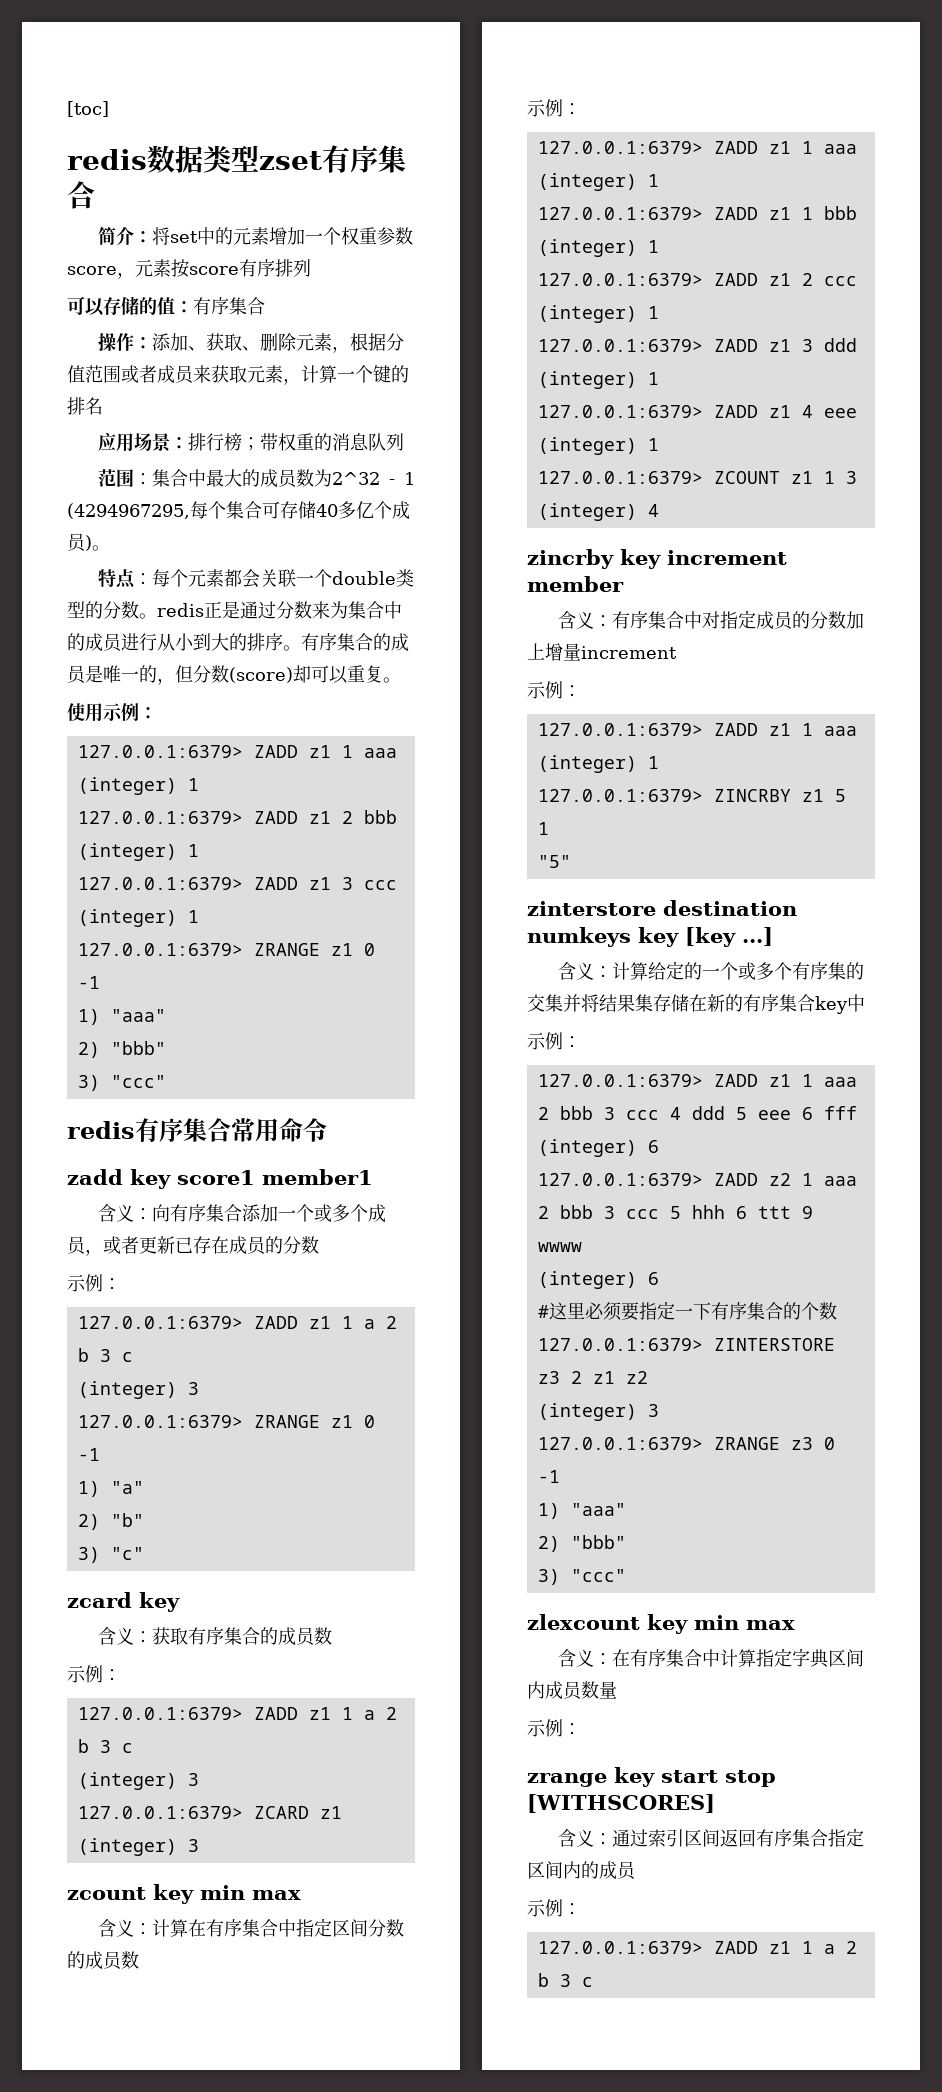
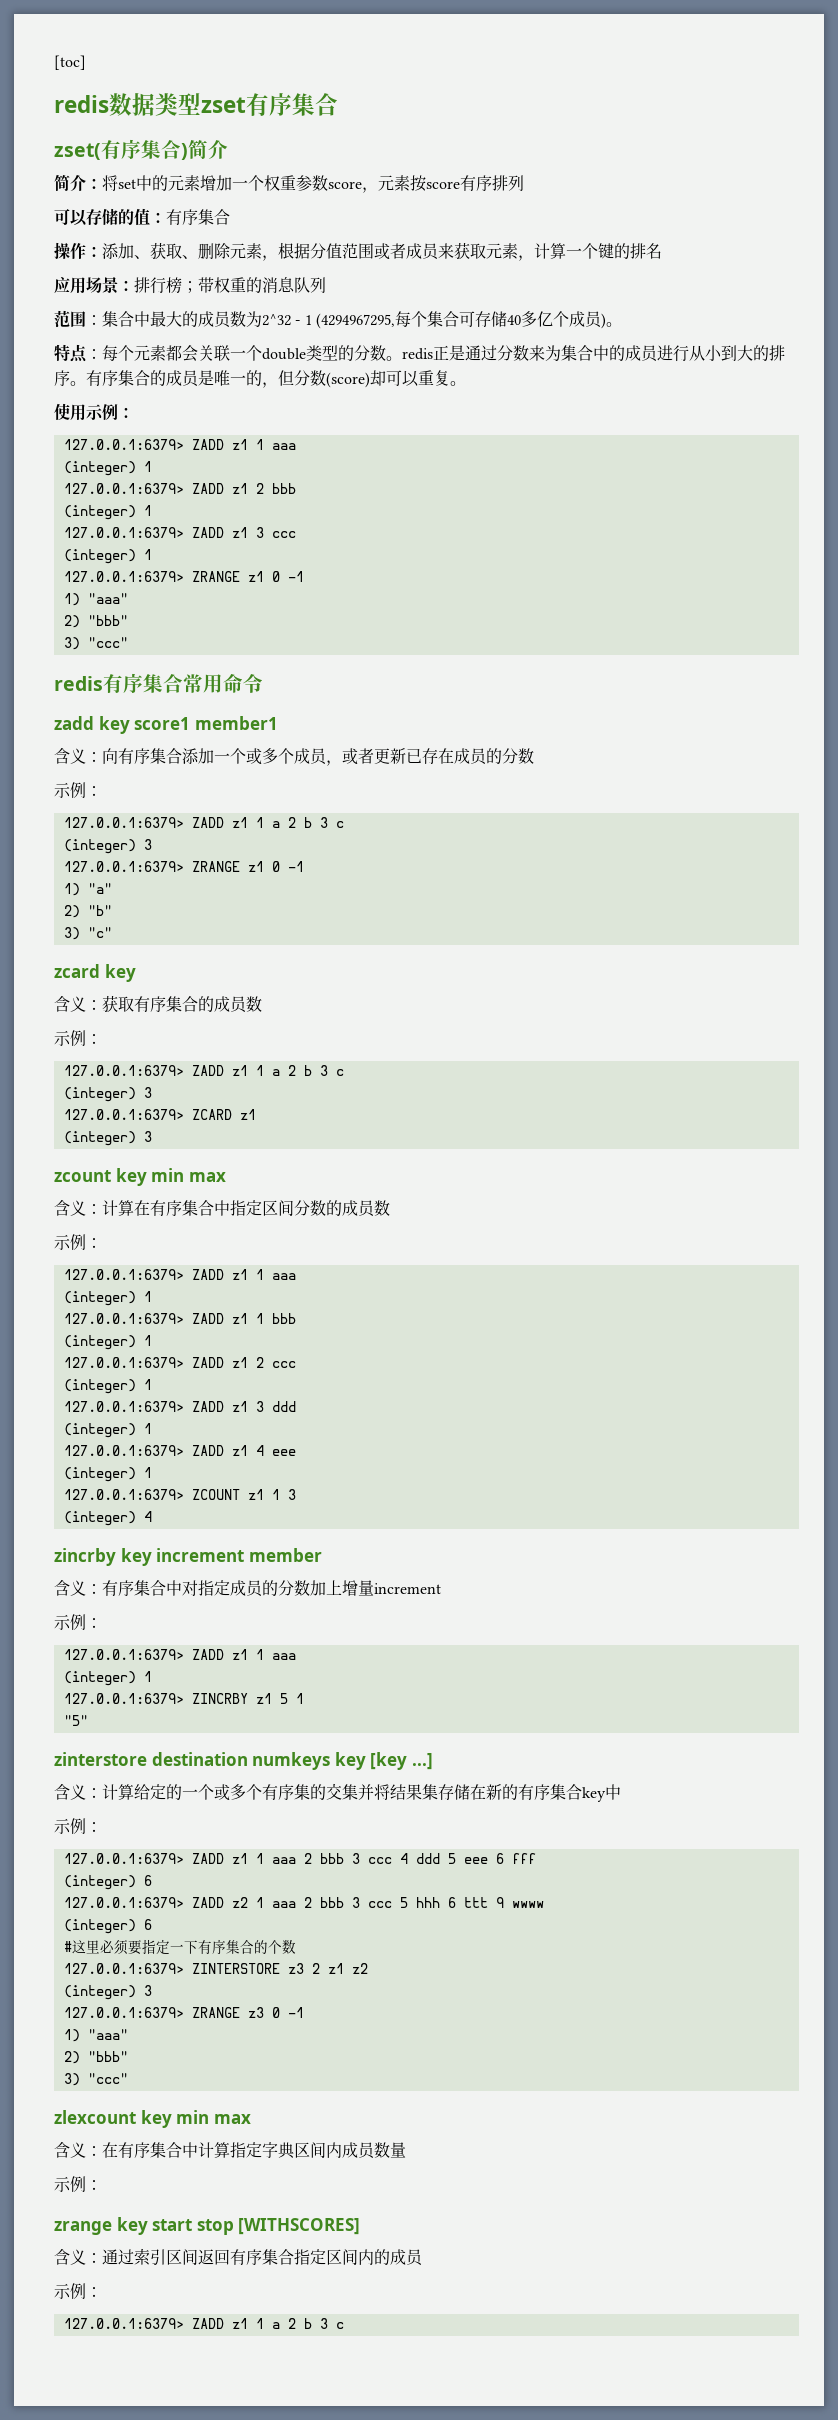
(95, 195) none -> [54,139,228,160] // zset(有序集合)简介

